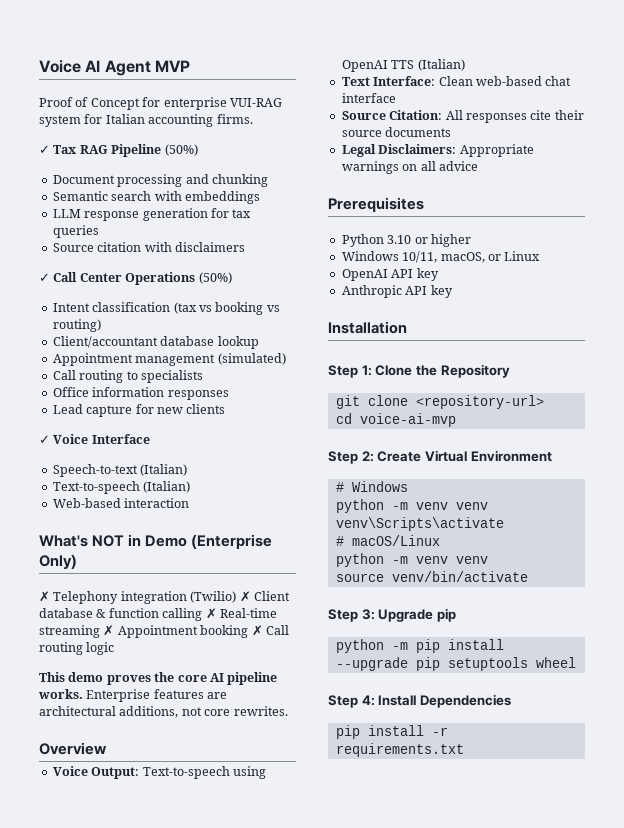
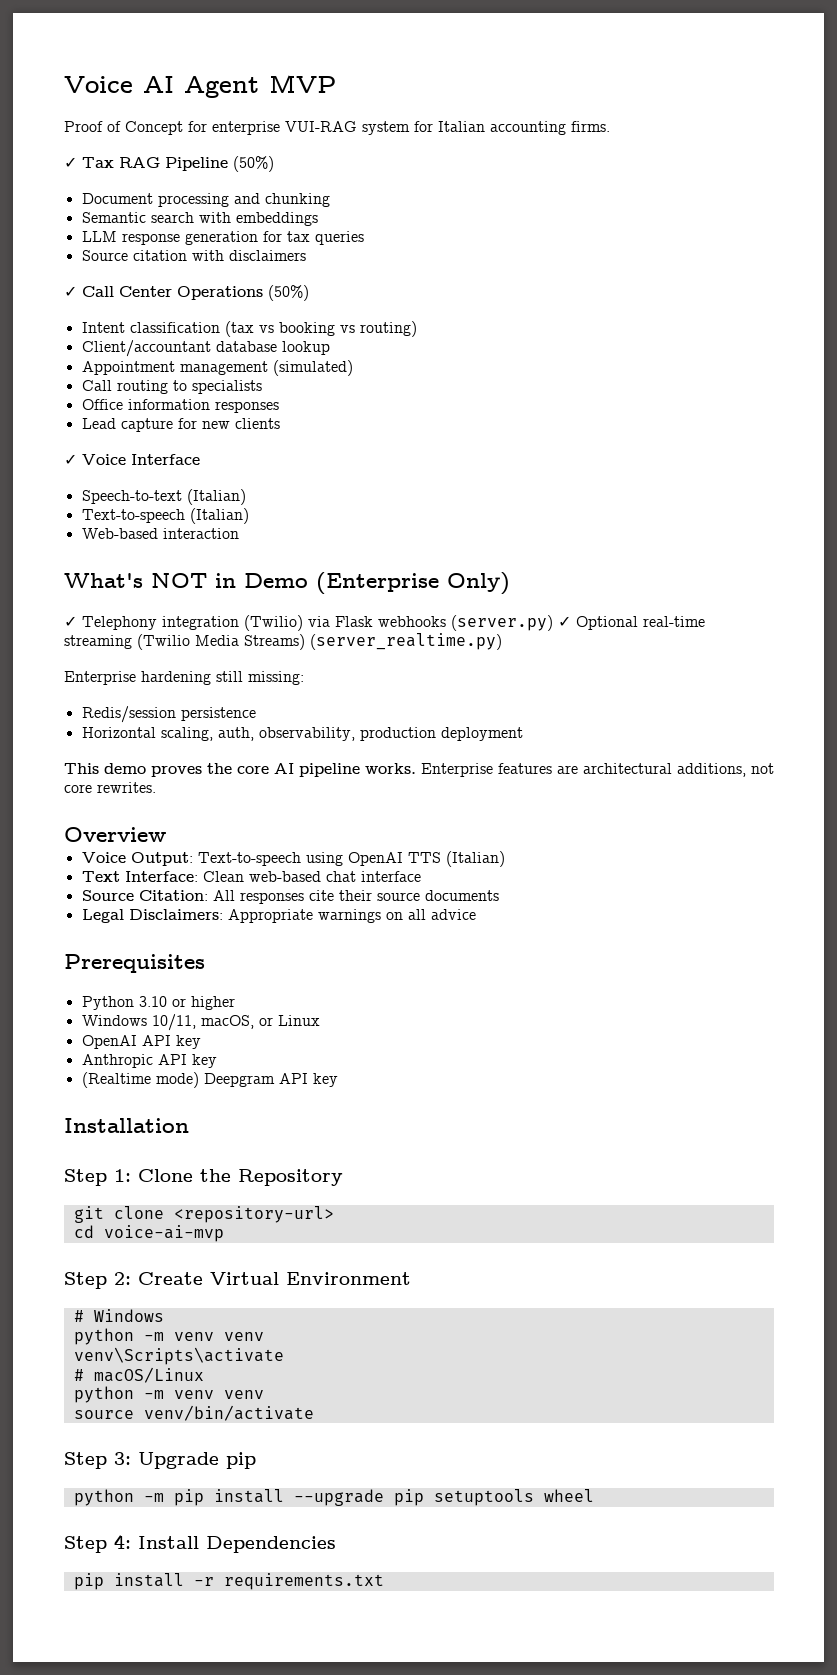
[39,591,50,602] ✗ -> [64,616,77,627] ✓
[239,591,290,602] [39,608,277,621] [39,625,289,638] [39,642,115,655] ✗ Client database & function calling ✗ Real-time streaming ✗ Appointment booking ✗ Call routing logic -> [308,615,705,631] [64,633,502,650] [64,671,304,685] [81,706,256,723] [81,727,523,741] via Flask webhooks (server.py) ✓ Optional real-time streaming (Twilio Media Streams) (server_realtime.py) // Enterprise hardening still missing: // Redis/session persistence // Horizontal scaling, auth, observability, production deployment
(453, 291) none -> [81,1072,338,1088] // (Realtime mode) Deepgram API key

